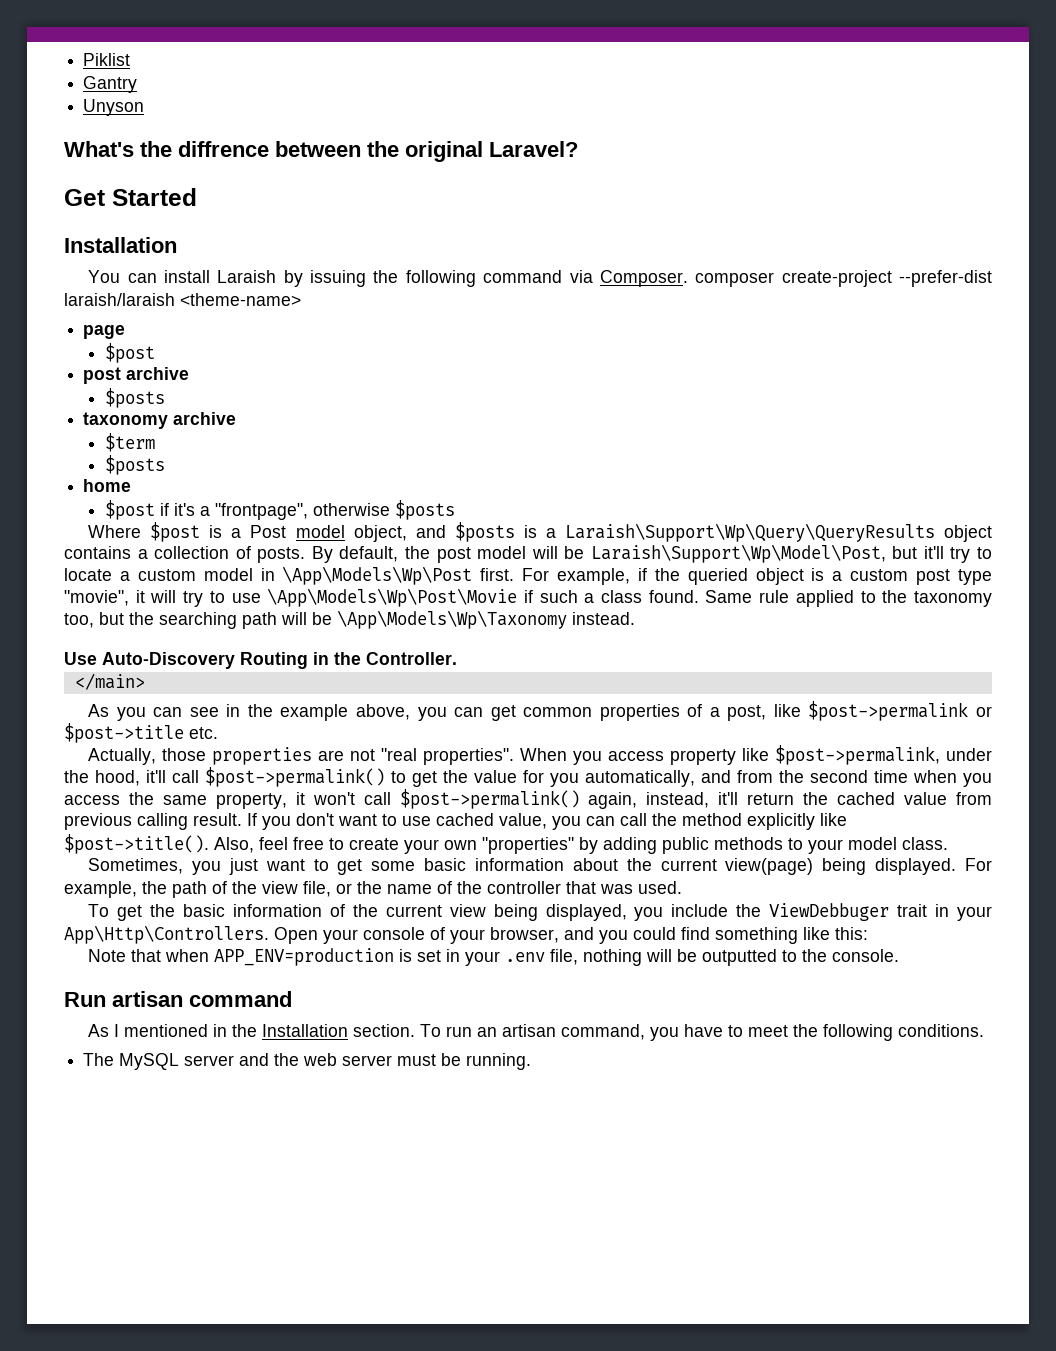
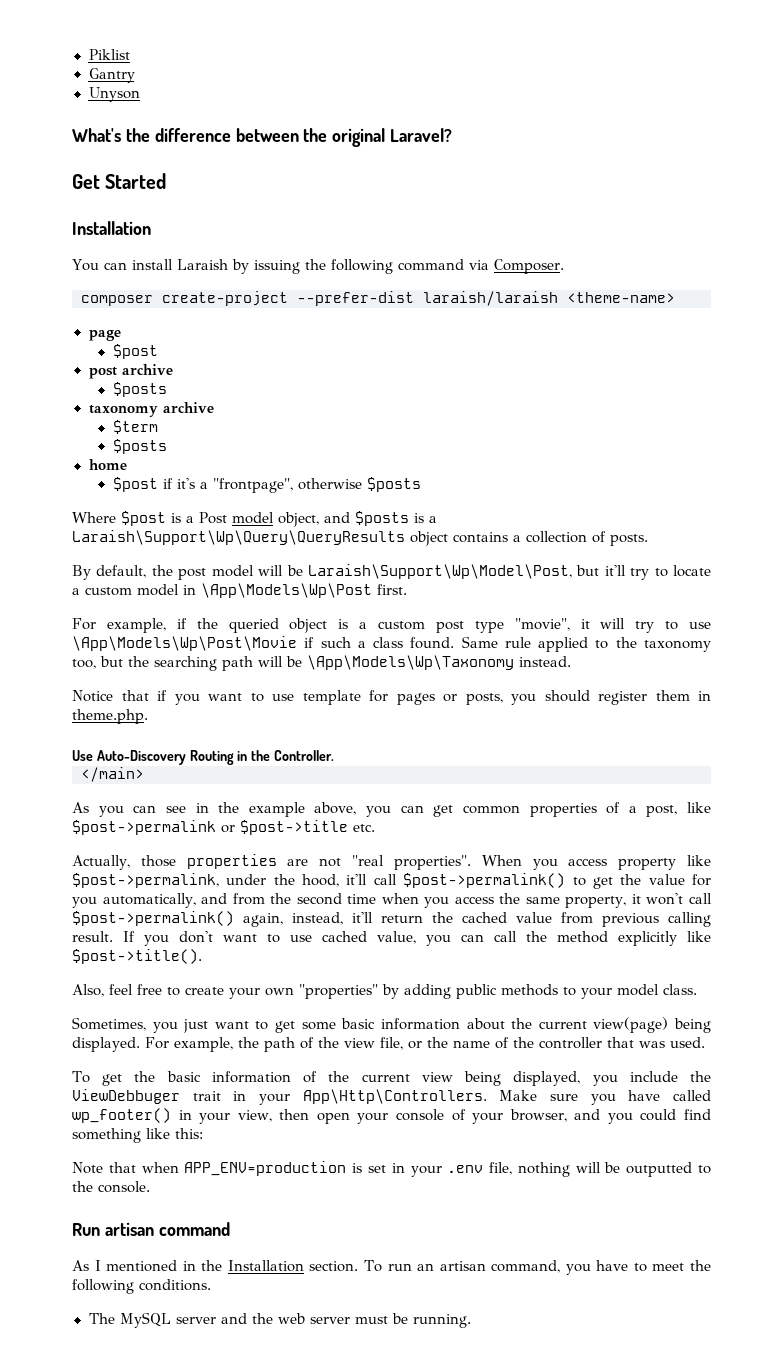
[178,141,269,157] diffrence -> [154,128,231,142] difference
(688, 278) none -> (564, 266) //
(306, 555) none -> (648, 540) //
(515, 574) none -> (407, 589) //
(635, 618) none -> [72,690,711,705] [72,709,148,724] // Notice that if you want to use template for pages or posts, you should register them in theme.php.
(209, 844) none -> (202, 956) //
[274,927,318,944] Open -> [499,1090,711,1105] [72,1108,350,1124] Make sure you have called wp_footer() in your view, then open

